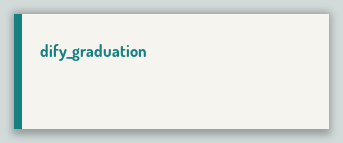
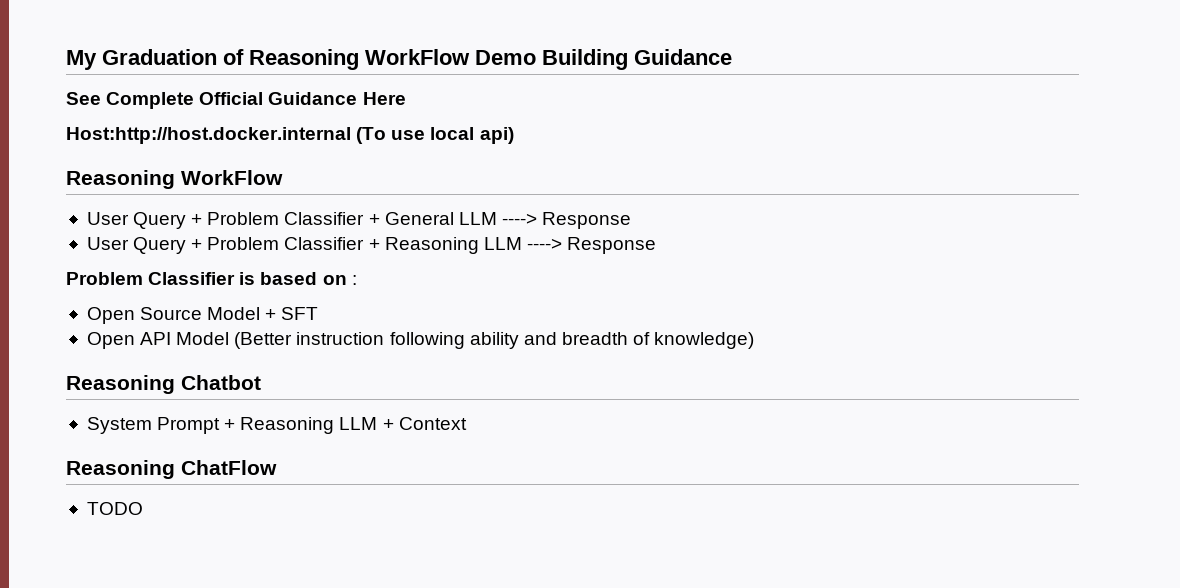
[40,44,147,61] dify_graduation -> [66,49,732,70] [66,92,406,109] [66,127,514,144] [66,170,283,189] [86,212,632,229] [86,237,657,254] [66,272,357,285] [86,307,319,324] [86,332,755,349] [66,375,261,394] [86,417,467,434] [66,460,277,479] [86,502,143,515] My Graduation of Reasoning WorkFlow Demo Building Guidance // See Complete Official Guidance Here // Host:http://host.docker.internal (To use local api) // Reasoning WorkFlow // User Query + Problem Classifier + General LLM ----> Response // User Query + Problem Classifier + Reasoning LLM ----> Response // Problem Classifier is based on : // Open Source Model + SFT // Open API Model (Better instruction following ability and breadth of knowledge) // Reasoning Chatbot // System Prompt + Reasoning LLM + Context // Reasoning ChatFlow // TODO

